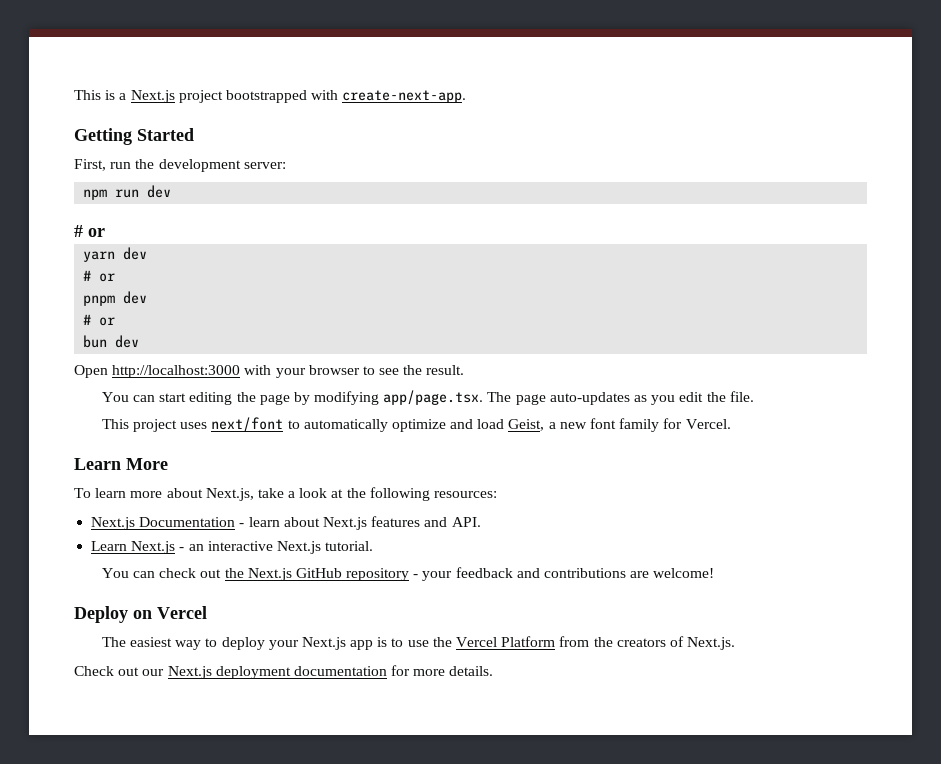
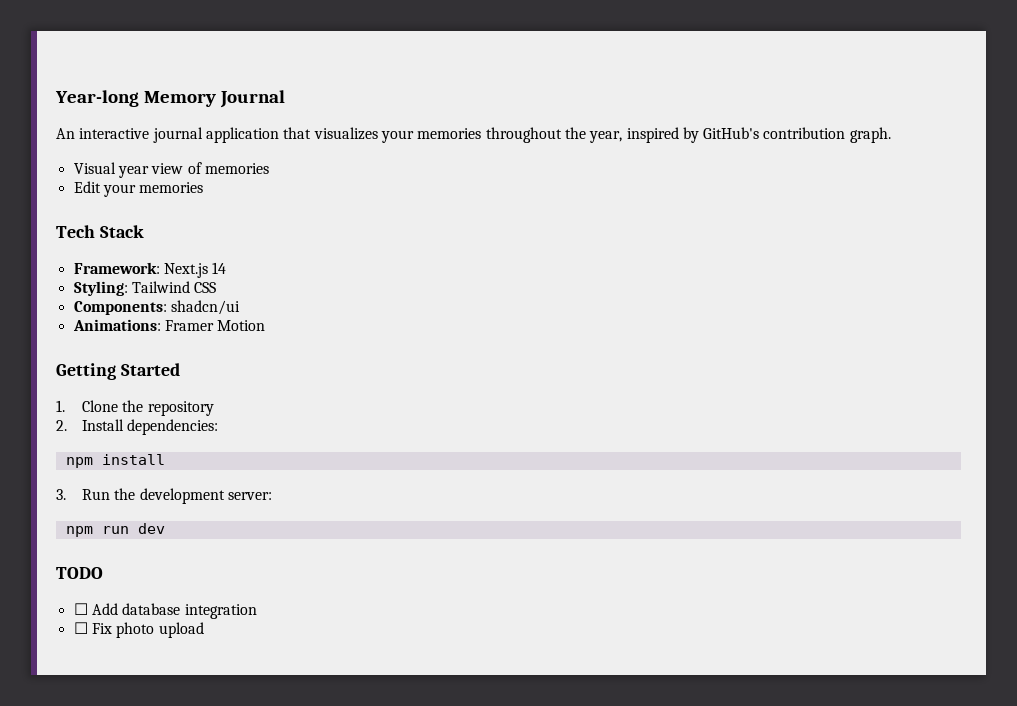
[74,90,467,103] [74,128,194,145] [74,159,132,171] This is a Next.js project bootstrapped with create-next-app. // Getting Started // First, run -> [55,90,285,108] [56,127,891,143] [73,162,269,178] [73,181,204,197] [56,225,144,238] [73,262,227,278] [73,281,217,296] [73,300,240,315] [72,319,266,331] [56,363,180,380] [56,400,214,416] [56,419,219,435] [65,454,165,468] [56,489,111,500] Year-long Memory Journal // An interactive journal application that visualizes your memories throughout the year, inspired by GitHub's contribution graph. // Visual year view of memories // Edit your memories // Tech Stack // Framework: Next.js 14 // Styling: Tailwind CSS // Components: shadcn/ui // Animations: Framer Motion // Getting Started // 1. Clone the repository // 2. Install dependencies: // npm install // 3. Run
[74,225,105,237] [83,247,148,262] [83,270,116,282] [83,291,148,306] [83,314,116,326] [83,335,140,348] [74,365,465,378] [101,390,754,405] [101,417,731,432] [74,458,168,470] [74,487,498,501] [91,516,481,530] [91,541,374,554] [101,567,715,581] [74,606,207,623] [101,636,736,650] [74,665,494,679] # or // yarn dev // # or // pnpm dev // # or // bun dev // Open http://localhost:3000 with your browser to see the result. // You can start editing the page by modifying app/page.tsx. The page auto-updates as you edit the file. // This project uses next/font to automatically optimize and load Geist, a new font family for Vercel. // Learn More // To learn more about Next.js, take a look at the following resources: // Next.js Documentation - learn about Next.js features and API. // Learn Next.js - an interactive Next.js tutorial. // You can check out the Next.js GitHub repository - your feedback and contributions are welcome! // Deploy on Vercel // The easiest way to deploy your Next.js app is to use the Vercel Platform from the creators of Next.js. // Check out our Next.js deployment documentation for more details. -> [56,567,103,579] [73,603,257,619] [73,622,204,638] TODO // ☐ Add database integration // ☐ Fix photo upload

